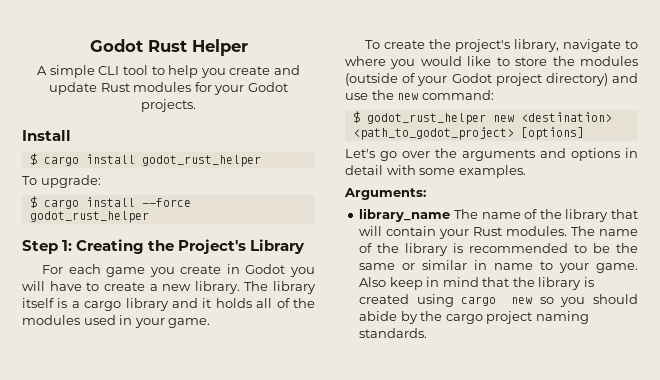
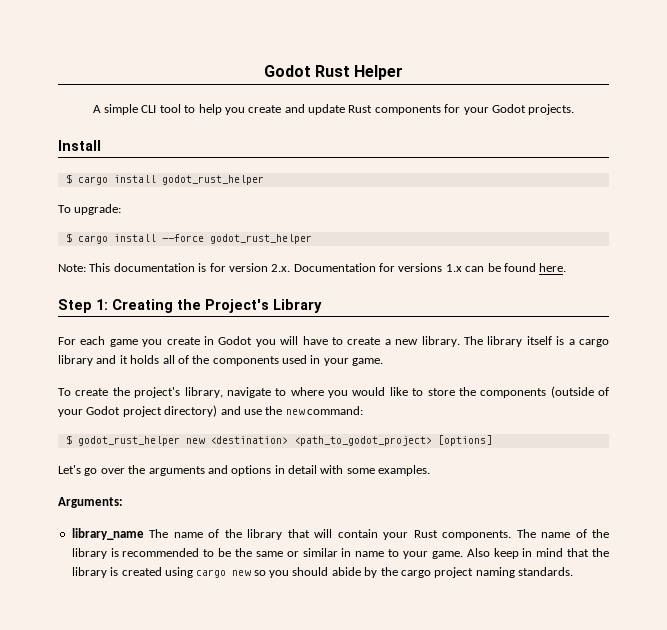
[133,82,192,92] modules -> [374,105,441,115] components
(149, 217) none -> [58,263,567,272] // Note: This documentation is for version 2.x. Documentation for versions 1.x can be found here.
[22,315,80,325] modules -> [212,356,279,366] components
[580,56,638,66] modules -> [480,388,547,398] components
[506,226,568,236] modules. -> [442,530,512,540] components.

